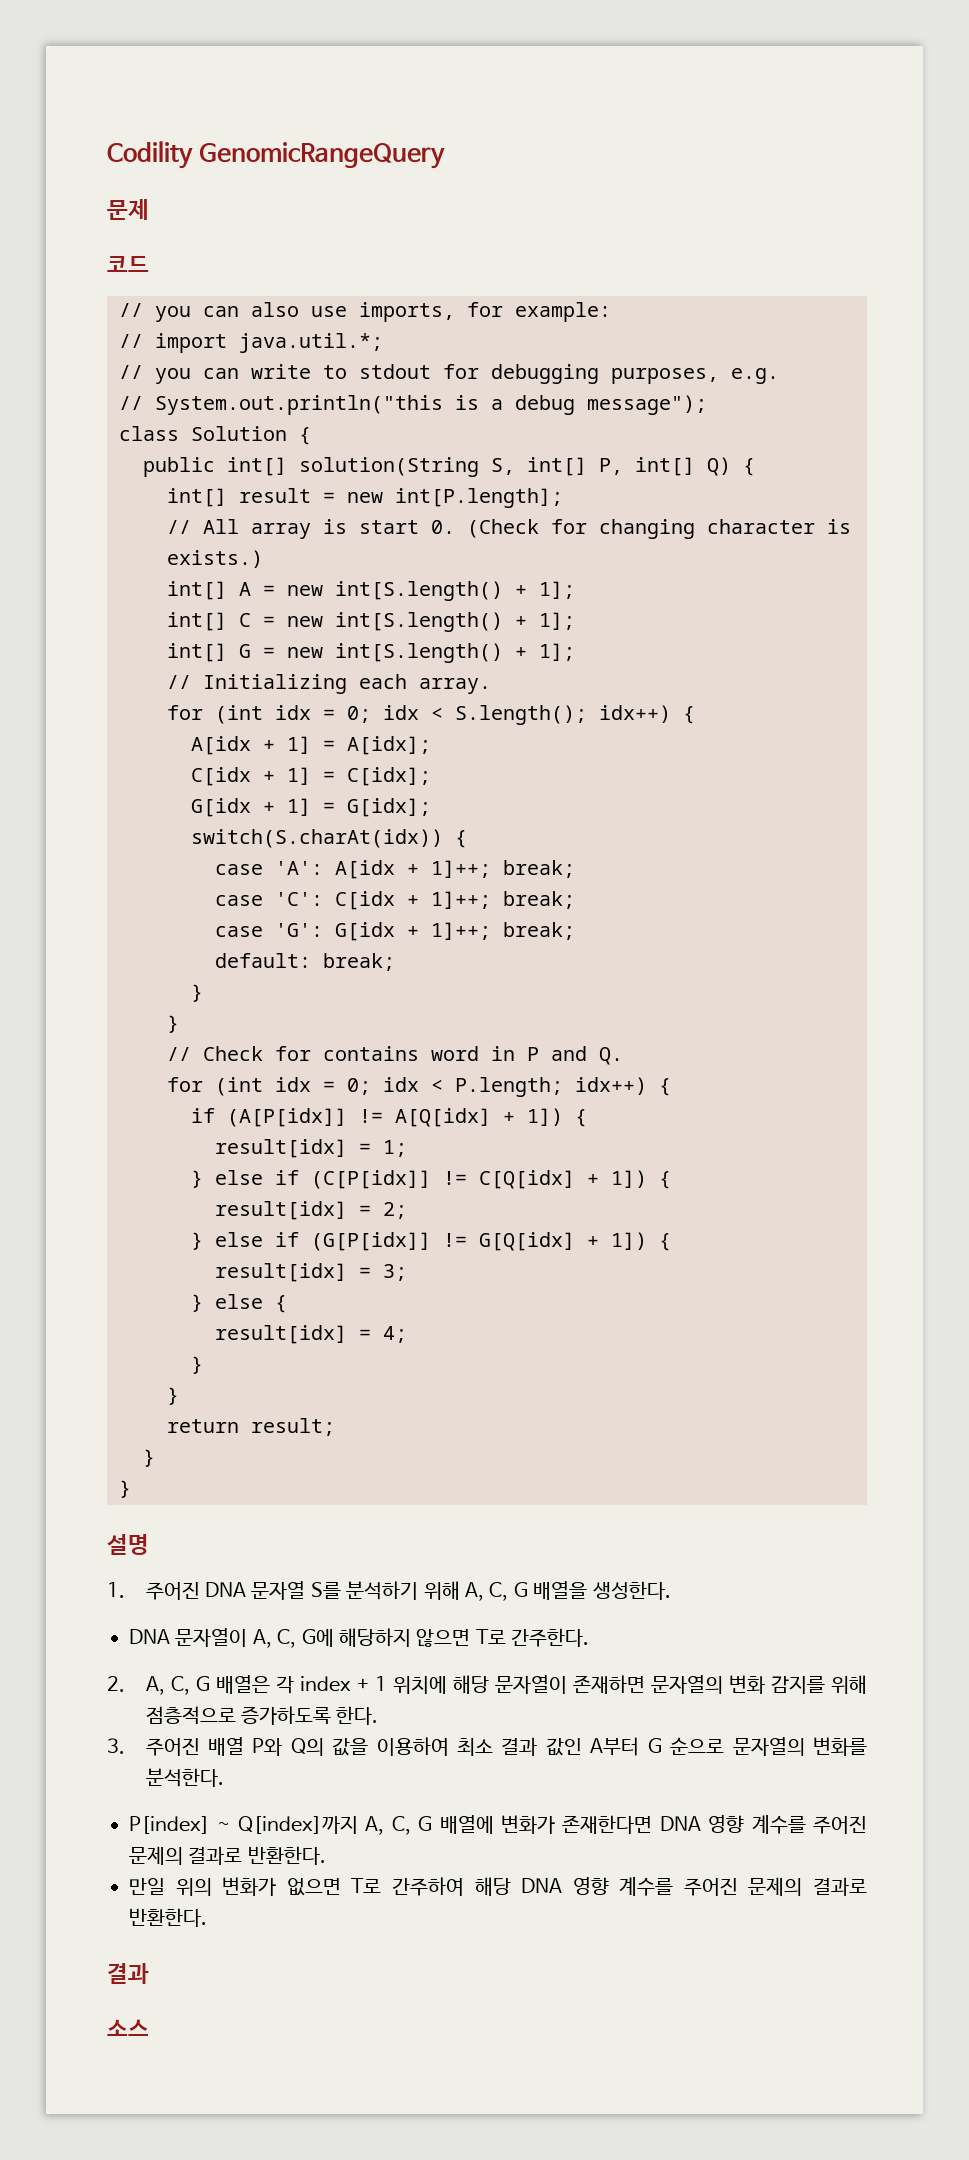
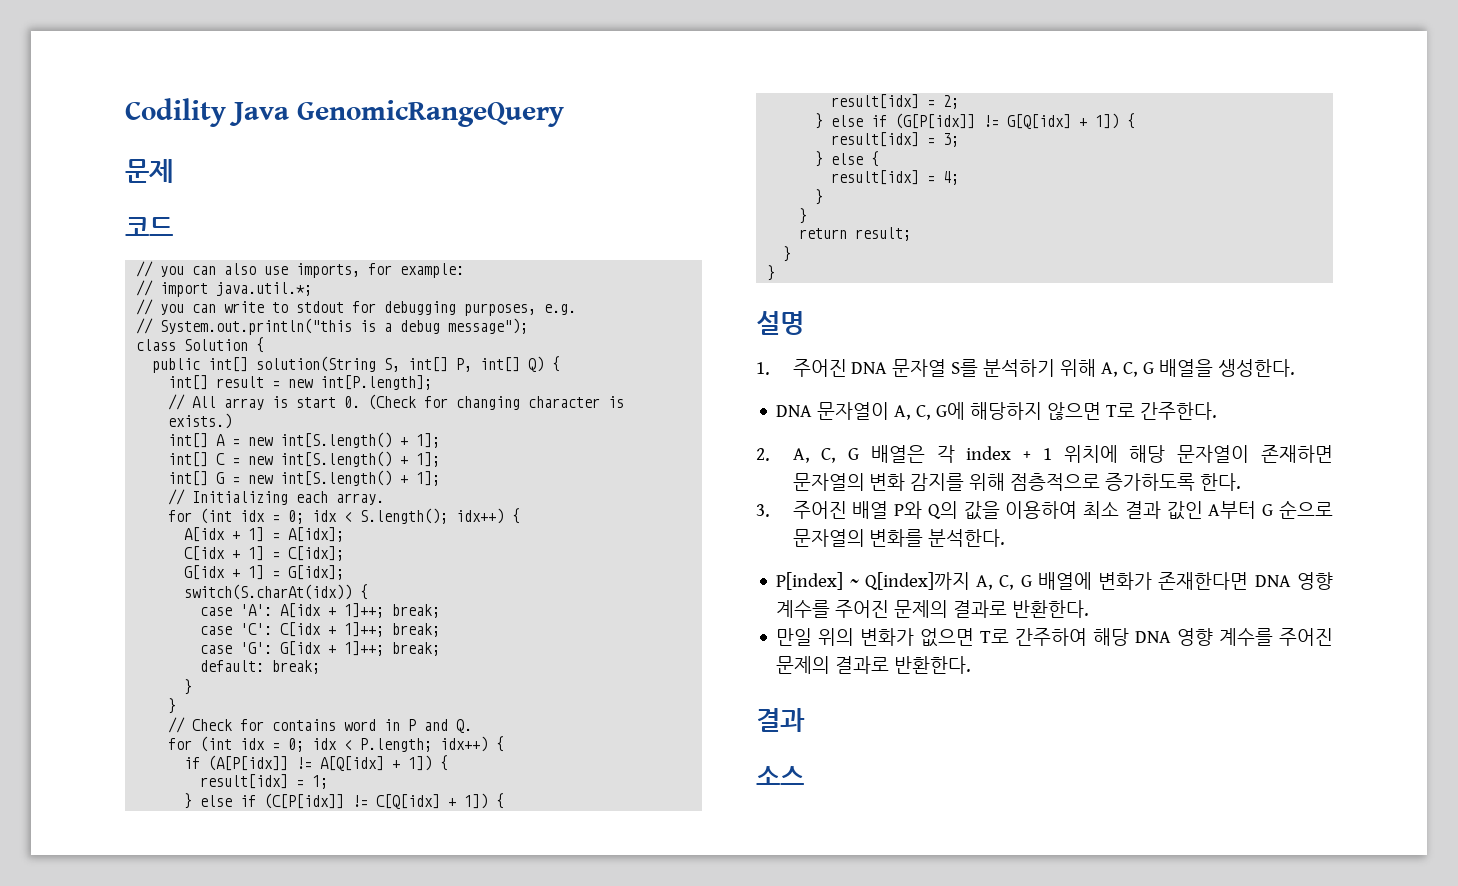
(193, 155) none -> [229,102,289,126] Java

